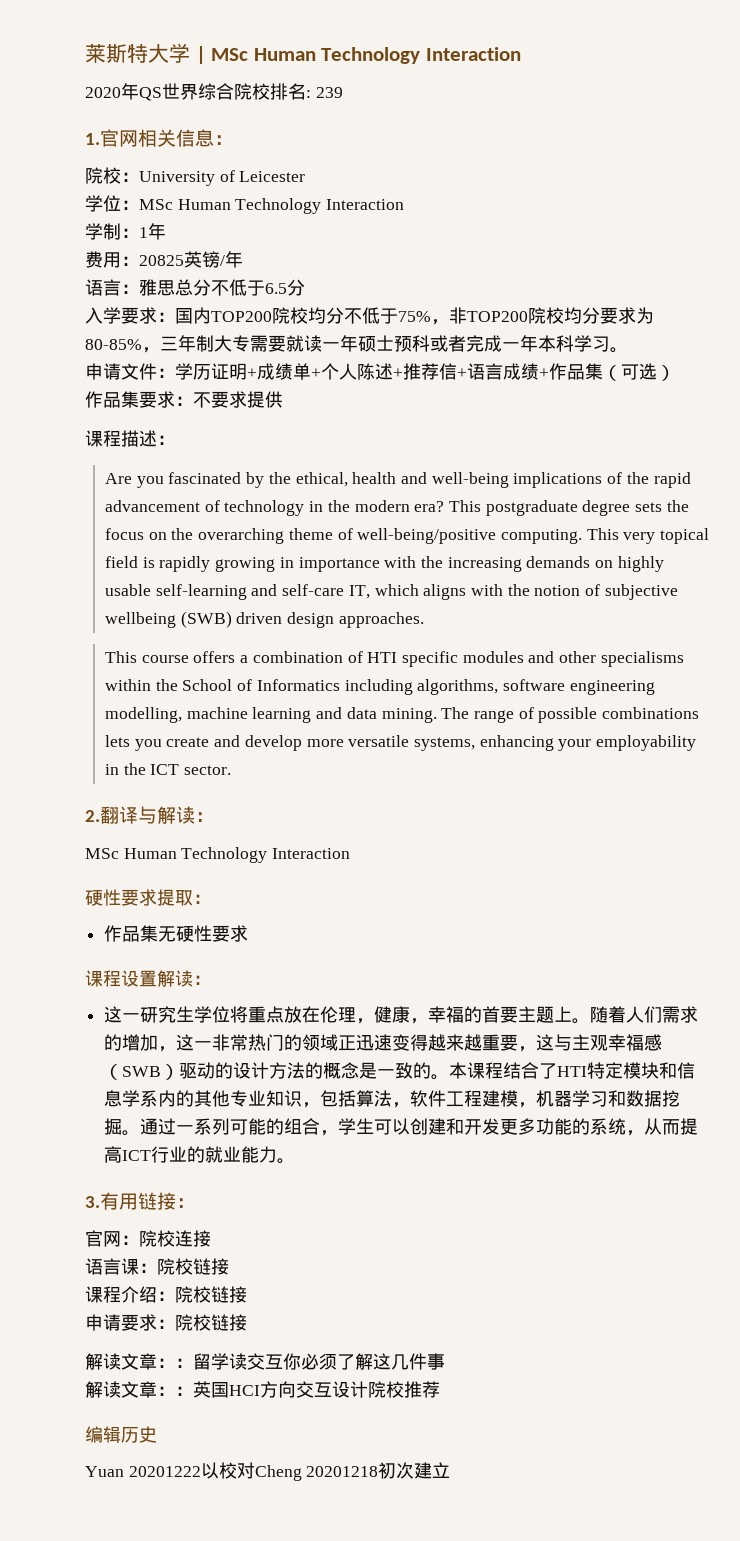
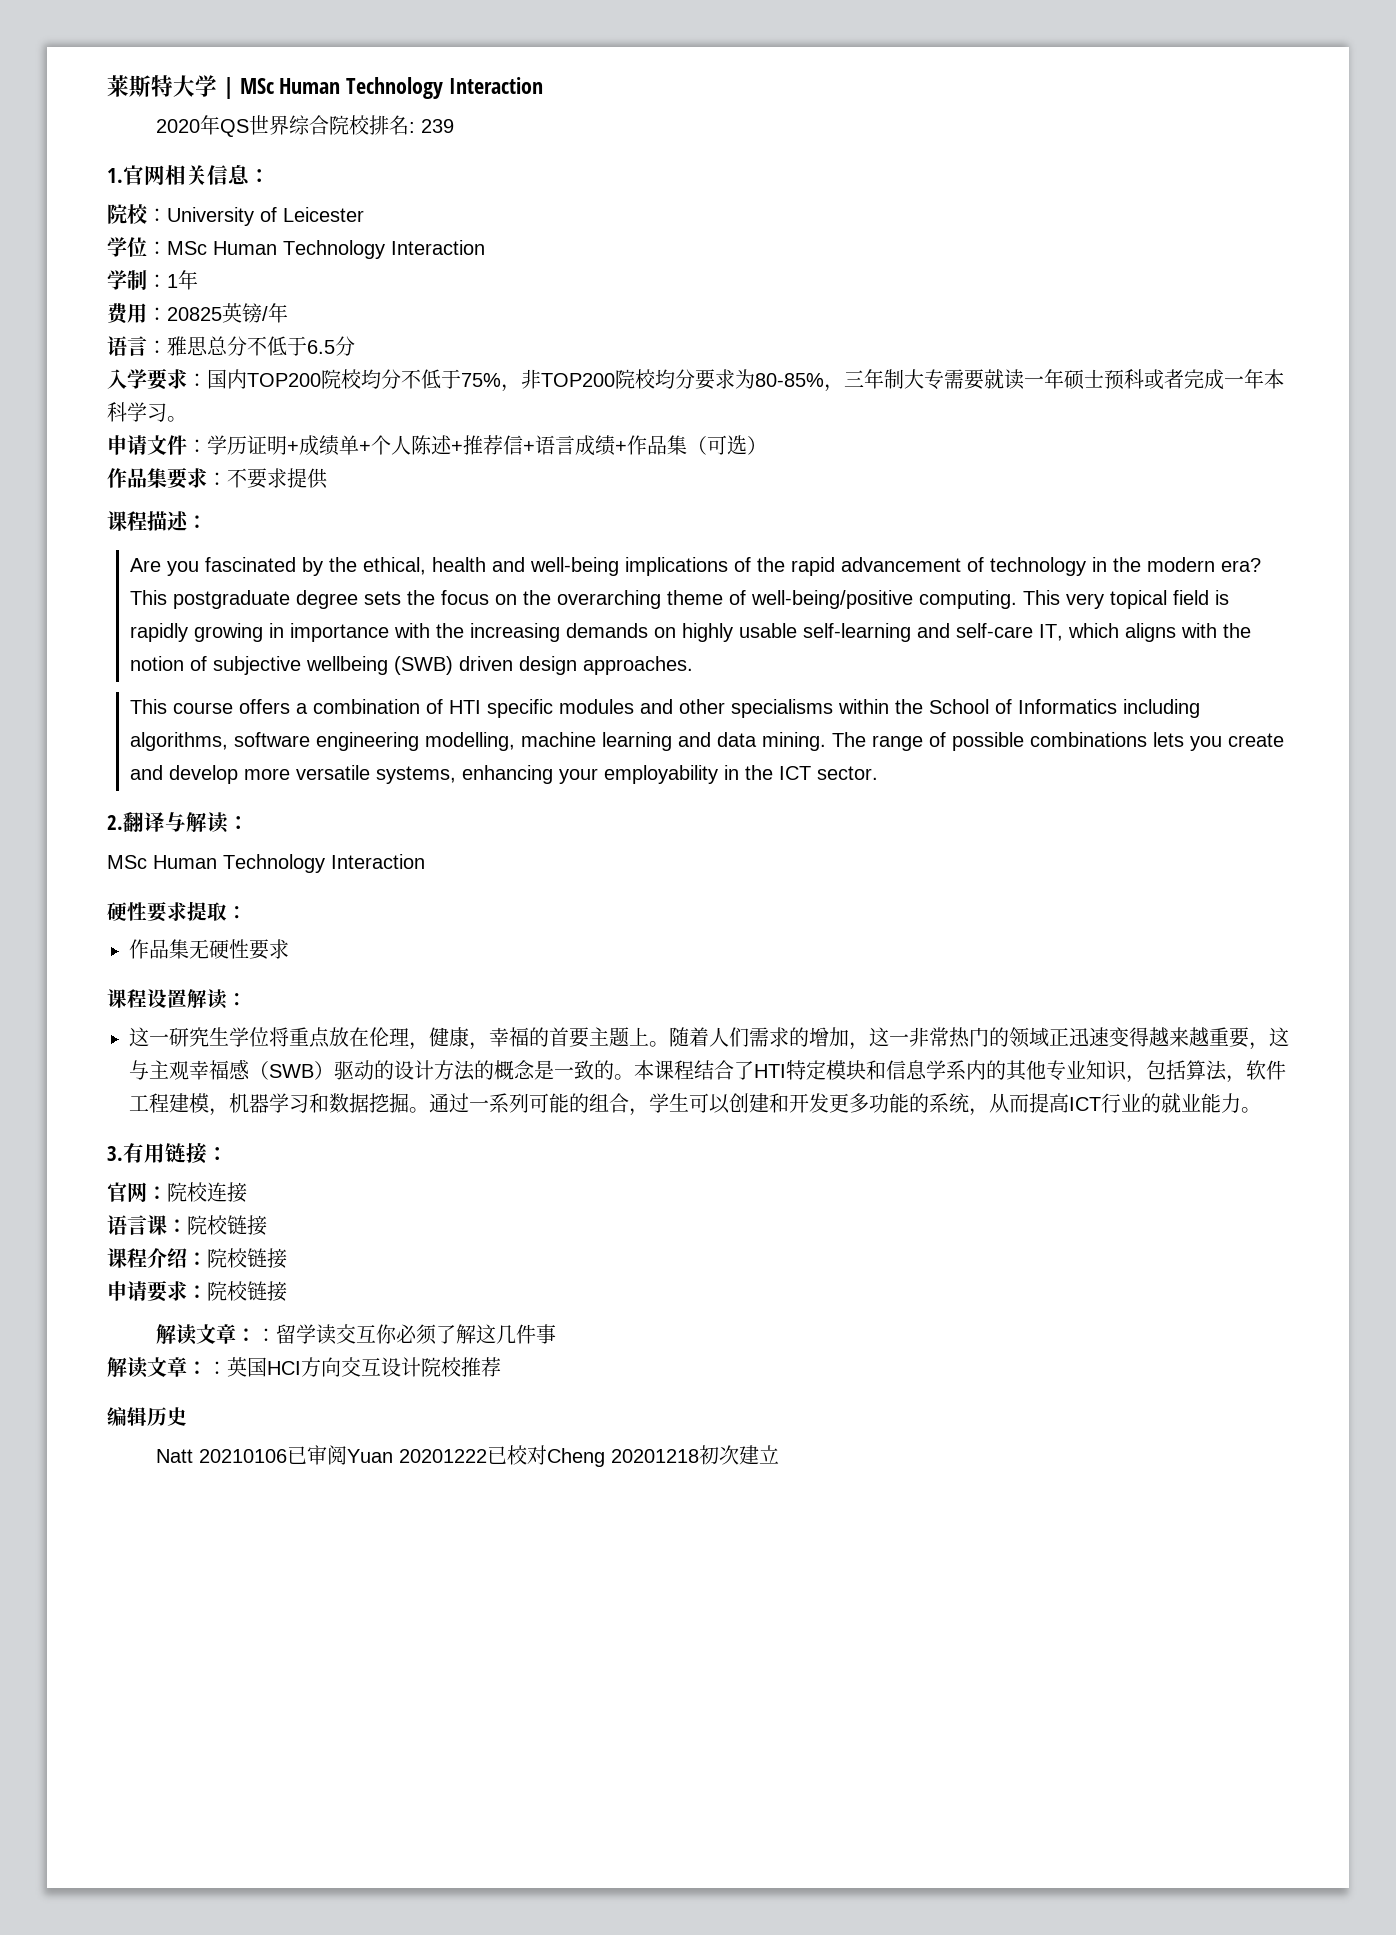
(157, 1434) none -> [155,1445,347,1465] Natt 20210106已审阅
[200,1462,219,1479] 以 -> [486,1446,507,1464] 已

